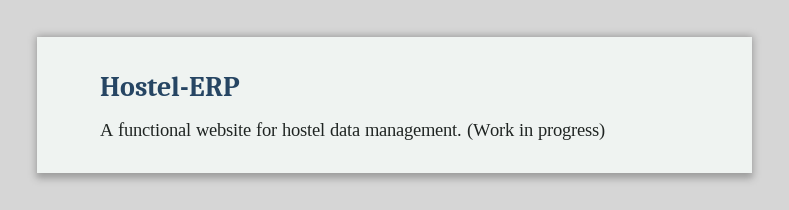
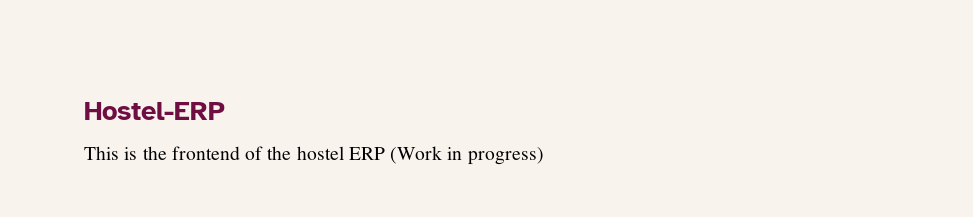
[100,122,462,140] A functional website for hostel data management. -> [84,146,385,160] This is the frontend of the hostel ERP

